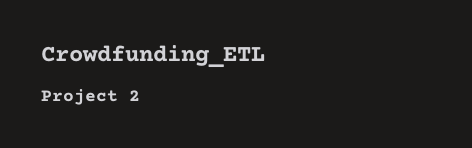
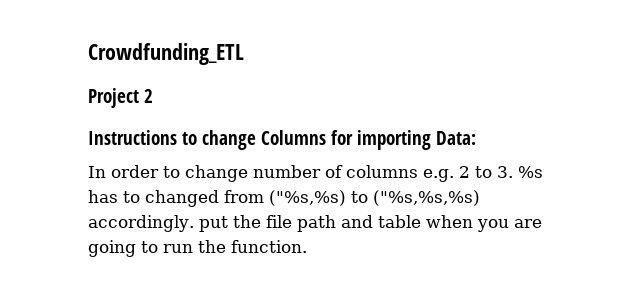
(140, 95) none -> [88,130,476,150] [88,165,543,182] [88,190,480,207] [88,215,542,232] [88,240,307,257] // Instructions to change Columns for importing Data: // In order to change number of columns e.g. 2 to 3. %s has to changed from ("%s,%s) to ("%s,%s,%s) accordingly. put the file path and table when you are going to run the function.

